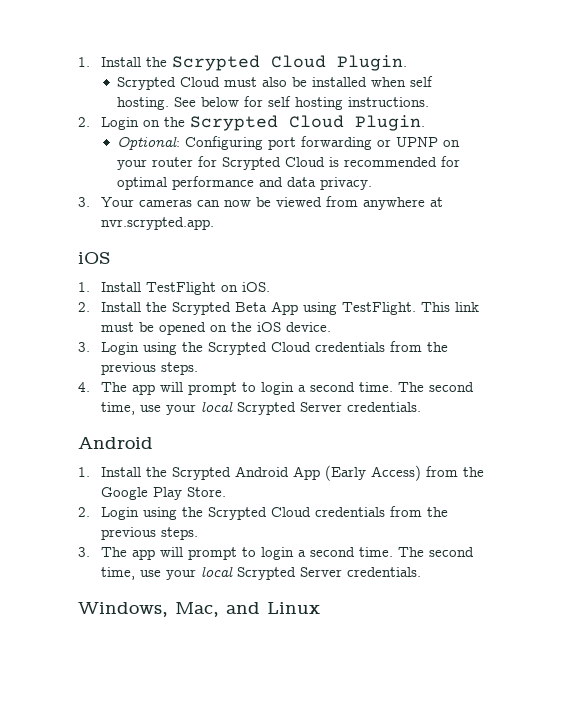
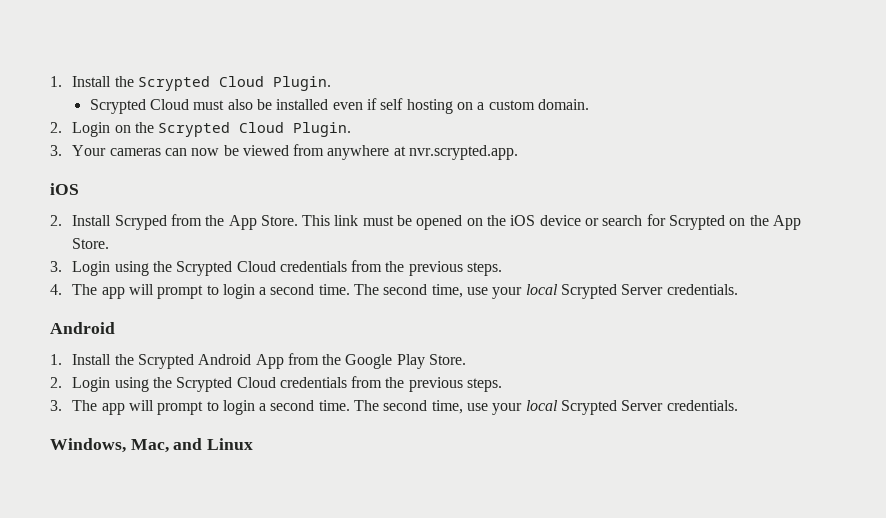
[371,76,434,87] [117,96,430,110] when self hosting. See below for self hosting instructions. -> [332,98,589,114] even if self hosting on a custom domain.
[117,136,461,150] [117,156,461,170] [117,176,373,190] // Optional: Configuring port forwarding or UPNP on your router for Scrypted Cloud is recommended for optimal performance and data privacy. -> (352, 129) none
[78,282,270,295] [78,301,416,315] 1. Install TestFlight on iOS. // 2. Install the Scrypted Beta App using TestFlight. -> [50,214,298,230] 2. Install Scryped from the App Store.
[285,322,331,332] device. -> [539,214,801,230] [72,238,110,249] device or search for Scrypted on the App Store.
[324,465,421,481] (Early Access) -> (284, 361) none

